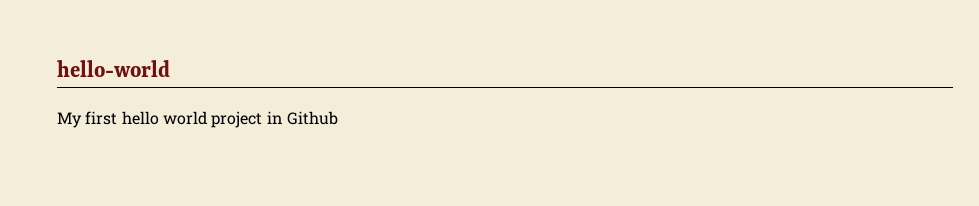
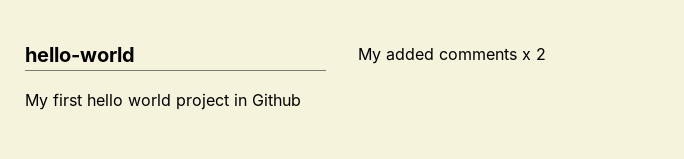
(338, 118) none -> [358,48,546,64] My added comments x 2

